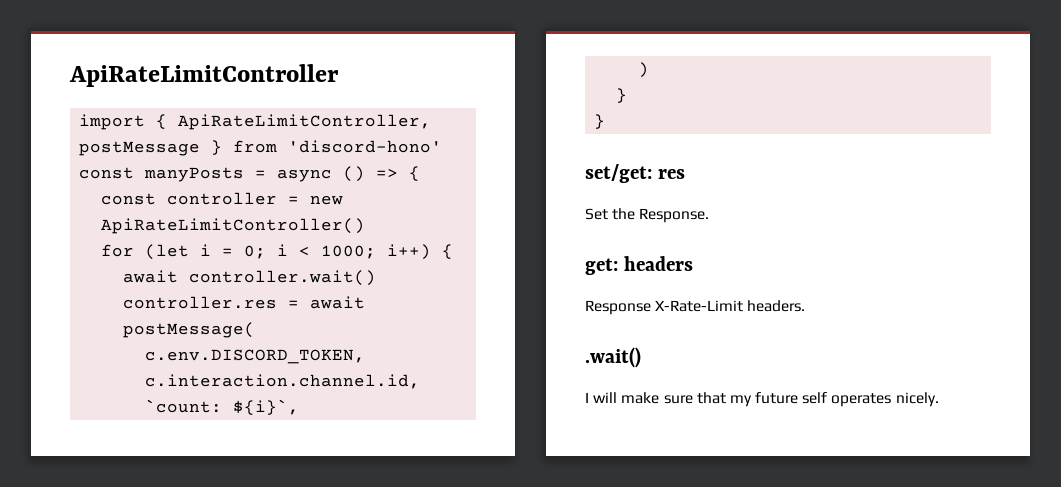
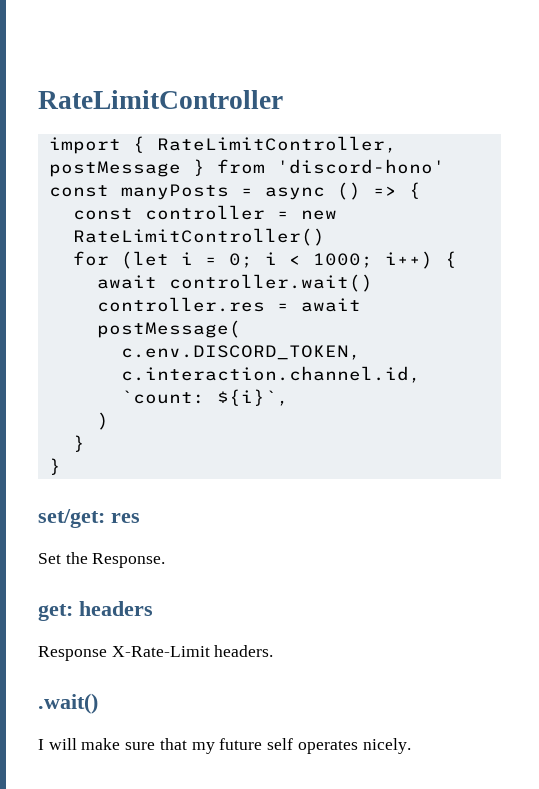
[69,64,339,87] ApiRateLimitController -> [38,90,283,109] RateLimitController
[178,114,432,130] ApiRateLimitController, -> [156,136,397,153] RateLimitController,
[101,218,366,234] ApiRateLimitController() -> [72,228,325,246] RateLimitController()

